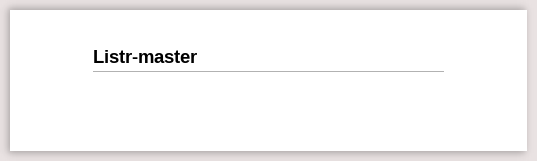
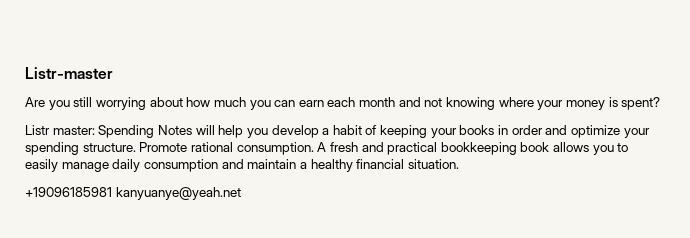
(197, 56) none -> [25,97,661,110] [25,125,650,138] [25,142,629,155] [25,159,459,172] [25,187,241,200] // Are you still worrying about how much you can earn each month and not knowing where your money is spent? // Listr master: Spending Notes will help you develop a habit of keeping your books in order and optimize your spending structure. Promote rational consumption. A fresh and practical bookkeeping book allows you to easily manage daily consumption and maintain a healthy financial situation. // +19096185981 kanyuanye@yeah.net

